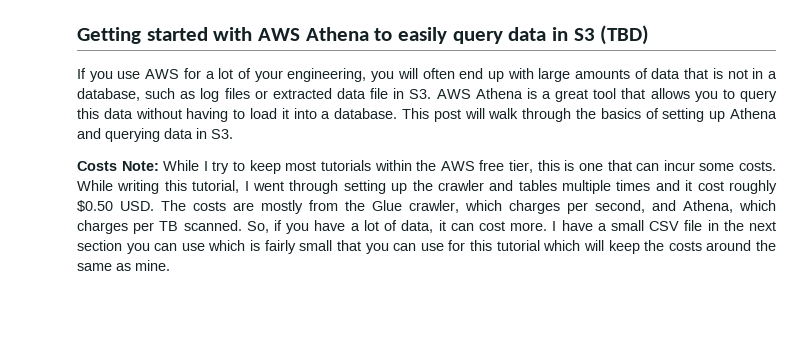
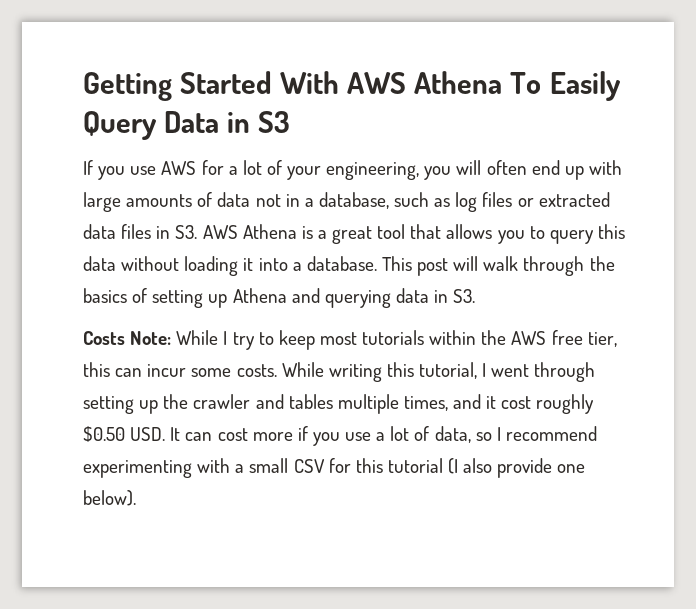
[146,27,547,44] started with AWS Athena to easily query data -> [180,71,621,101] [83,111,220,140] Started With AWS Athena To Easily Query Data
[600,25,650,45] (TBD) -> (291, 122) none
[684,68,723,79] that is -> (251, 199) none
[370,88,389,99] file -> [121,224,152,239] files
[186,108,277,122] having to load -> [184,256,239,276] loading
[564,160,632,171] is one that -> (110, 369) none
[616,180,651,191] times -> [403,396,448,411] times,
[161,200,776,214] [77,220,269,234] The costs are mostly from the Glue crawler, which charges per second, and Athena, which charges per TB scanned. So, -> [170,427,293,441] It can cost more
[314,220,346,231] have -> [345,432,372,441] use
[438,220,777,231] [77,240,776,254] [77,260,170,271] it can cost more. I have a small CSV file in the next section you can use which is fairly small that you can use for this tutorial which will keep the costs around the same as mine. -> [475,426,597,441] [83,458,586,478] [83,490,136,506] so I recommend experimenting with a small CSV for this tutorial (I also provide one below).

